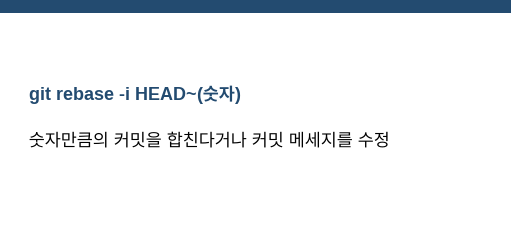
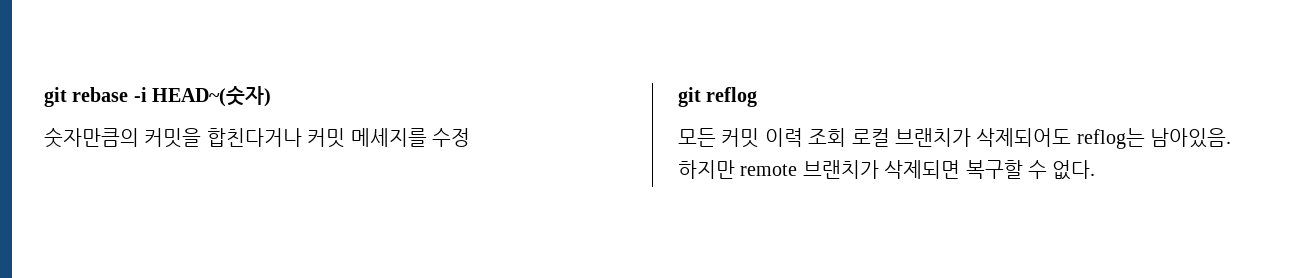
(390, 139) none -> [678,87,758,107] [678,128,1232,149] [678,160,1096,180] // git reflog // 모든 커밋 이력 조회 로컬 브랜치가 삭제되어도 reflog는 남아있음. 하지만 remote 브랜치가 삭제되면 복구할 수 없다.

